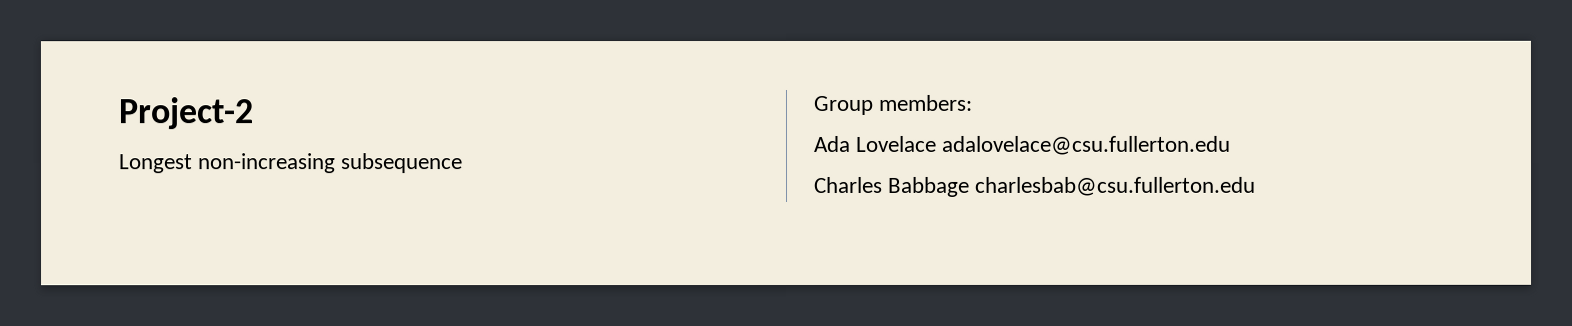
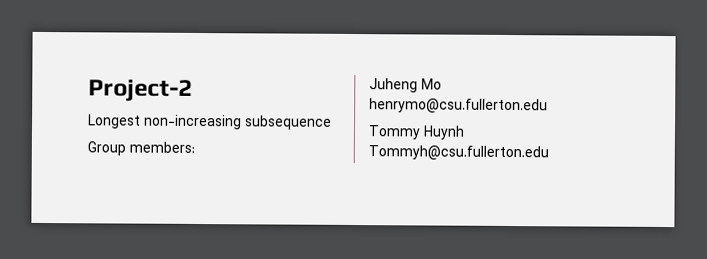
[813,135,1231,155] [814,176,1257,197] Ada Lovelace adalovelace@csu.fullerton.edu // Charles Babbage charlesbab@csu.fullerton.edu -> [369,78,442,93] [369,98,548,114] [368,125,465,140] [368,145,549,161] Juheng Mo henrymo@csu.fullerton.edu // Tommy Huynh Tommyh@csu.fullerton.edu

